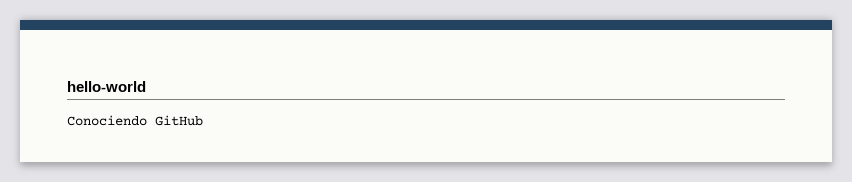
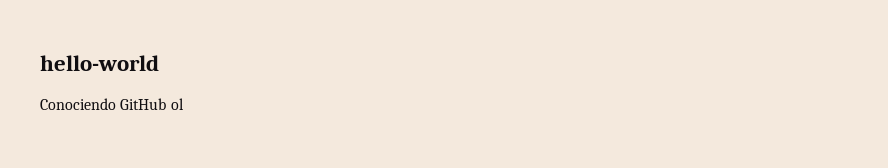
(203, 120) none -> [170,98,184,110] ol

